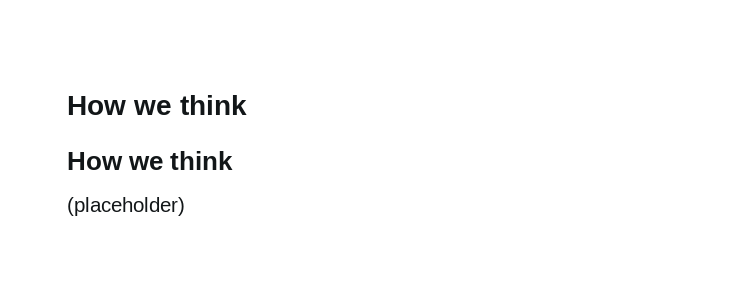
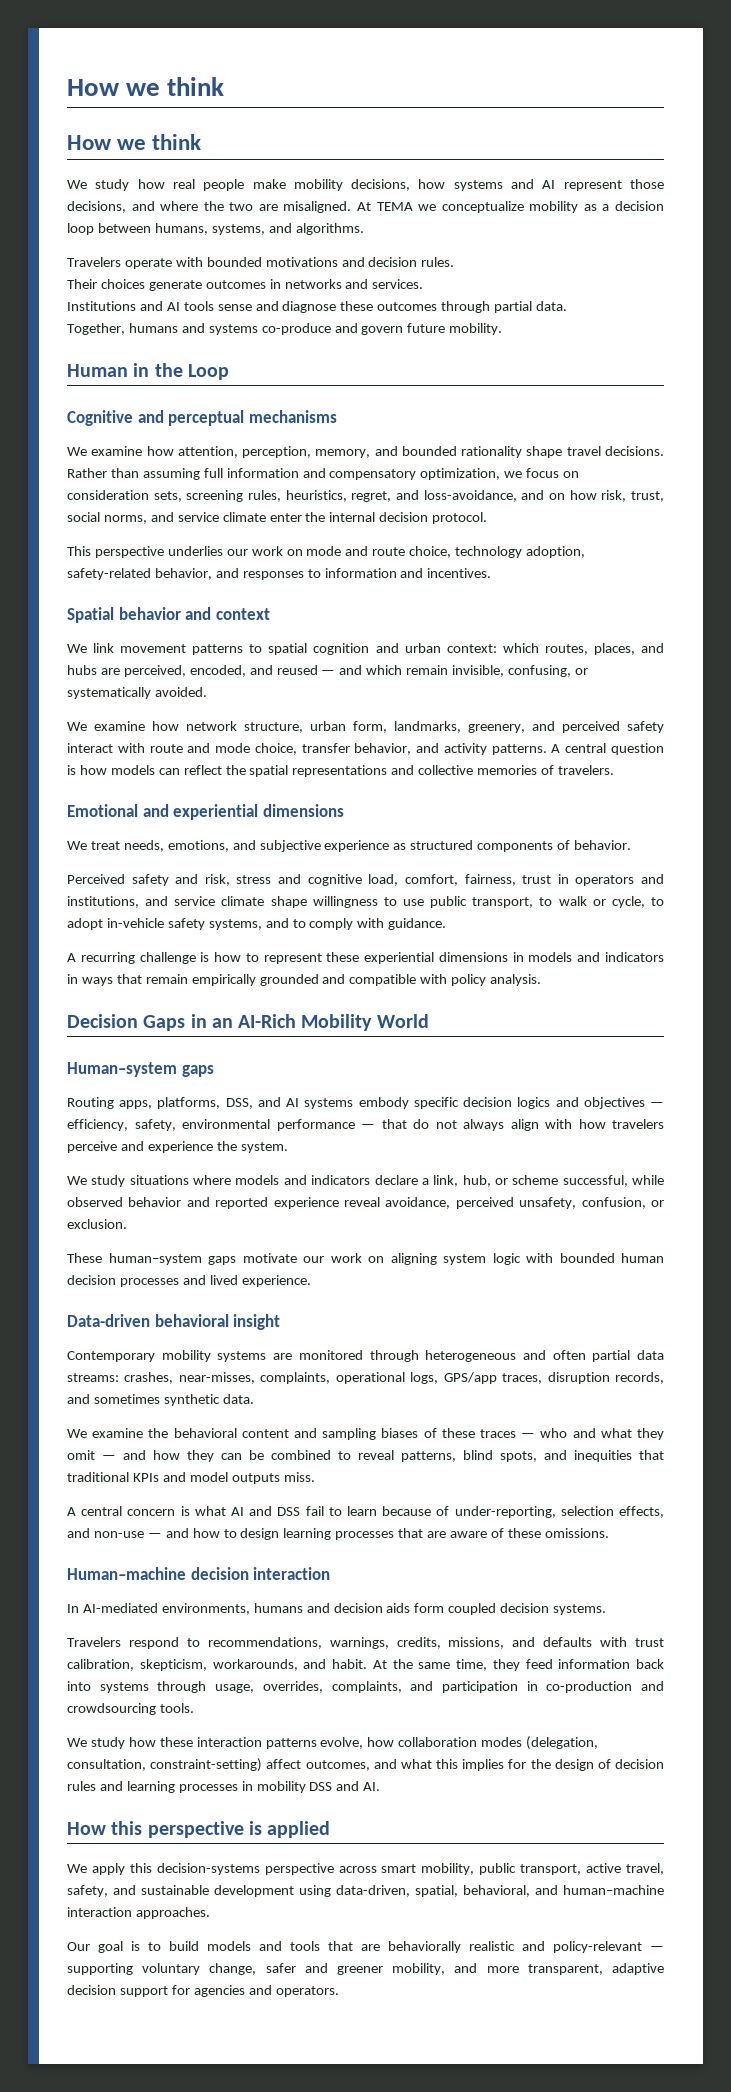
[67,197,185,216] (placeholder) -> [67,179,665,191] [67,201,664,213] [67,223,364,235] [67,257,455,269] [67,279,424,291] [67,301,568,313] [67,323,503,335] [67,363,229,380] [67,410,337,426] [67,446,664,458] [67,468,580,480] [67,490,664,502] [67,512,488,524] [67,546,586,558] [67,568,492,580] [67,607,270,623] [67,643,665,655] [67,665,588,677] [67,687,207,699] [67,721,664,733] [67,743,664,755] [67,765,614,777] [67,804,344,820] [67,840,632,852] [67,874,665,886] [67,896,664,908] [67,918,447,930] [67,952,664,964] [67,974,542,986] [67,1014,429,1031] [67,1062,214,1077] [67,1097,664,1109] [67,1119,664,1131] [67,1141,288,1153] [67,1175,665,1187] [67,1197,664,1209] [67,1219,127,1229] [67,1253,664,1265] [67,1275,311,1287] [67,1314,281,1330] [67,1350,664,1362] [67,1372,665,1384] [67,1394,254,1406] [67,1428,664,1440] [67,1450,664,1462] [67,1472,315,1484] [67,1506,664,1518] [67,1528,609,1540] [67,1567,331,1580] [67,1603,607,1615] [67,1637,664,1649] [67,1659,664,1671] [67,1681,664,1693] [67,1703,194,1715] [67,1736,599,1750] [67,1758,664,1772] [67,1781,381,1793] [67,1821,331,1838] [67,1863,664,1875] [67,1885,664,1897] [67,1907,210,1919] [67,1941,664,1953] [67,1963,664,1975] [67,1985,339,1997] We study how real people make mobility decisions, how systems and AI represent those decisions, and where the two are misaligned. At TEMA we conceptualize mobility as a decision loop between humans, systems, and algorithms. // Travelers operate with bounded motivations and decision rules. // Their choices generate outcomes in networks and services. // Institutions and AI tools sense and diagnose these outcomes through partial data. // Together, humans and systems co-produce and govern future mobility. // Human in the Loop // Cognitive and perceptual mechanisms // We examine how attention, perception, memory, and bounded rationality shape travel decisions. Rather than assuming full information and compensatory optimization, we focus on consideration sets, screening rules, heuristics, regret, and loss-avoidance, and on how risk, trust, social norms, and service climate enter the internal decision protocol. // This perspective underlies our work on mode and route choice, technology adoption, safety-related behavior, and responses to information and incentives. // Spatial behavior and context // We link movement patterns to spatial cognition and urban context: which routes, places, and hubs are perceived, encoded, and reused — and which remain invisible, confusing, or systematically avoided. // We examine how network structure, urban form, landmarks, greenery, and perceived safety interact with route and mode choice, transfer behavior, and activity patterns. A central question is how models can reflect the spatial representations and collective memories of travelers. // Emotional and experiential dimensions // We treat needs, emotions, and subjective experience as structured components of behavior. // Perceived safety and risk, stress and cognitive load, comfort, fairness, trust in operators and institutions, and service climate shape willingness to use public transport, to walk or cycle, to adopt in-vehicle safety systems, and to comply with guidance. // A recurring challenge is how to represent these experiential dimensions in models and indicators in ways that remain empirically grounded and compatible with policy analysis. // Decision Gaps in an AI-Rich Mobility World // Human–system gaps // Routing apps, platforms, DSS, and AI systems embody specific decision logics and objectives — efficiency, safety, environmental performance — that do not always align with how travelers perceive and experience the system. // We study situations where models and indicators declare a link, hub, or scheme successful, while observed behavior and reported experience reveal avoidance, perceived unsafety, confusion, or exclusion. // These human–system gaps motivate our work on aligning system logic with bounded human decision processes and lived experience. // Data-driven behavioral insight // Contemporary mobility systems are monitored through heterogeneous and often partial data streams: crashes, near-misses, complaints, operational logs, GPS/app traces, disruption records, and sometimes synthetic data. // We examine the behavioral content and sampling biases of these traces — who and what they omit — and how they can be combined to reveal patterns, blind spots, and inequities that traditional KPIs and model outputs miss. // A central concern is what AI and DSS fail to learn because of under-reporting, selection effects, and non-use — and how to design learning processes that are aware of these omissions. // Human–machine decision interaction // In AI-mediated environments, humans and decision aids form coupled decision systems. // Travelers respond to recommendations, warnings, credits, missions, and defaults with trust calibration, skepticism, workarounds, and habit. At the same time, they feed information back into systems through usage, overrides, complaints, and participation in co-production and crowdsourcing tools. // We study how these interaction patterns evolve, how collaboration modes (delegation, consultation, constraint-setting) affect outcomes, and what this implies for the design of decision rules and learning processes in mobility DSS and AI. // How this perspective is applied // We apply this decision-systems perspective across smart mobility, public transport, active travel, safety, and sustainable development using data-driven, spatial, behavioral, and human–machine interaction approaches. // Our goal is to build models and tools that are behaviorally realistic and policy-relevant — supporting voluntary change, safer and greener mobility, and more transparent, adaptive decision support for agencies and operators.

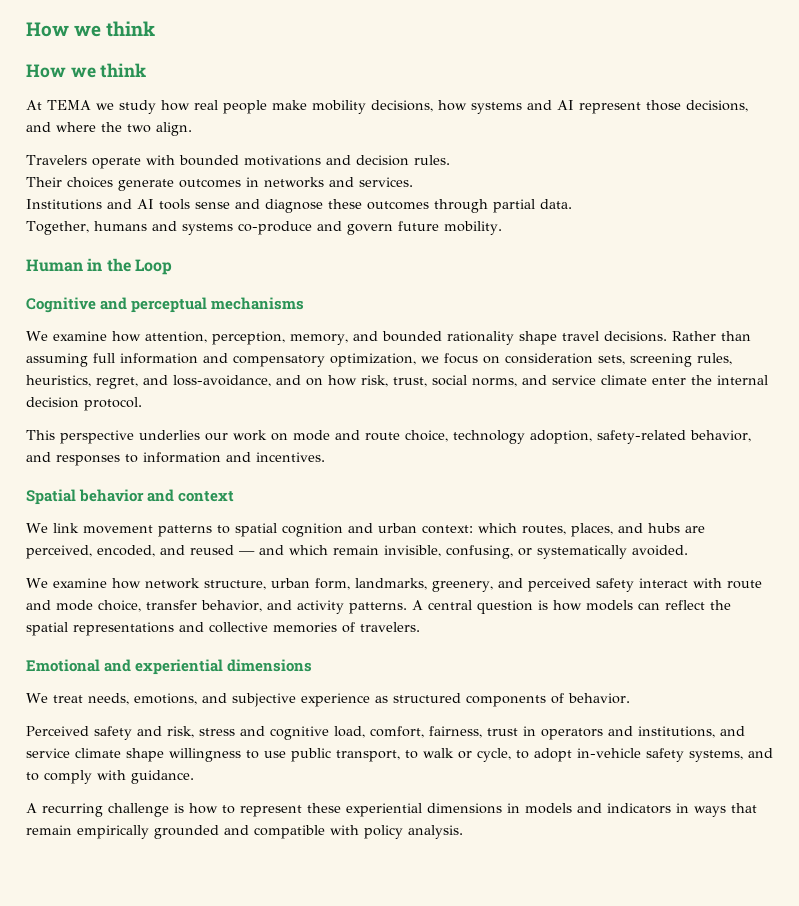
[67,180,87,189] We -> [26,100,114,110] At TEMA we
[258,201,664,213] [67,223,364,235] are misaligned. At TEMA we conceptualize mobility as a decision loop between humans, systems, and algorithms. -> [156,122,192,136] align.
[67,1014,429,1031] [67,1062,214,1077] [67,1097,664,1109] [67,1119,664,1131] [67,1141,288,1153] [67,1175,665,1187] [67,1197,664,1209] [67,1219,127,1229] [67,1253,664,1265] [67,1275,311,1287] [67,1314,281,1330] [67,1350,664,1362] [67,1372,665,1384] [67,1394,254,1406] [67,1428,664,1440] [67,1450,664,1462] [67,1472,315,1484] [67,1506,664,1518] [67,1528,609,1540] [67,1567,331,1580] [67,1603,607,1615] [67,1637,664,1649] [67,1659,664,1671] [67,1681,664,1693] [67,1703,194,1715] [67,1736,599,1750] [67,1758,664,1772] [67,1781,381,1793] [67,1821,331,1838] [67,1863,664,1875] [67,1885,664,1897] [67,1907,210,1919] [67,1941,664,1953] [67,1963,664,1975] [67,1985,339,1997] // Decision Gaps in an AI-Rich Mobility World // Human–system gaps // Routing apps, platforms, DSS, and AI systems embody specific decision logics and objectives — efficiency, safety, environmental performance — that do not always align with how travelers perceive and experience the system. // We study situations where models and indicators declare a link, hub, or scheme successful, while observed behavior and reported experience reveal avoidance, perceived unsafety, confusion, or exclusion. // These human–system gaps motivate our work on aligning system logic with bounded human decision processes and lived experience. // Data-driven behavioral insight // Contemporary mobility systems are monitored through heterogeneous and often partial data streams: crashes, near-misses, complaints, operational logs, GPS/app traces, disruption records, and sometimes synthetic data. // We examine the behavioral content and sampling biases of these traces — who and what they omit — and how they can be combined to reveal patterns, blind spots, and inequities that traditional KPIs and model outputs miss. // A central concern is what AI and DSS fail to learn because of under-reporting, selection effects, and non-use — and how to design learning processes that are aware of these omissions. // Human–machine decision interaction // In AI-mediated environments, humans and decision aids form coupled decision systems. // Travelers respond to recommendations, warnings, credits, missions, and defaults with trust calibration, skepticism, workarounds, and habit. At the same time, they feed information back into systems through usage, overrides, complaints, and participation in co-production and crowdsourcing tools. // We study how these interaction patterns evolve, how collaboration modes (delegation, consultation, constraint-setting) affect outcomes, and what this implies for the design of decision rules and learning processes in mobility DSS and AI. // How this perspective is applied // We apply this decision-systems perspective across smart mobility, public transport, active travel, safety, and sustainable development using data-driven, spatial, behavioral, and human–machine interaction approaches. // Our goal is to build models and tools that are behaviorally realistic and policy-relevant — supporting voluntary change, safer and greener mobility, and more transparent, adaptive decision support for agencies and operators. -> (463, 832) none

